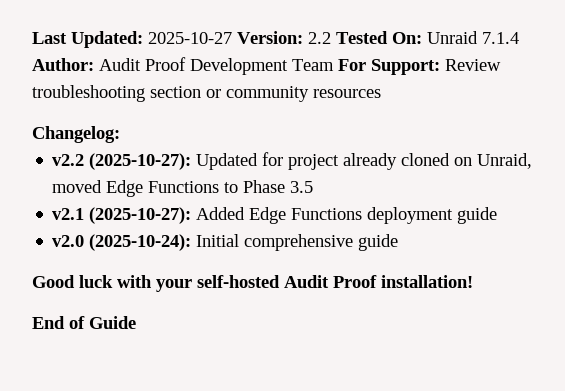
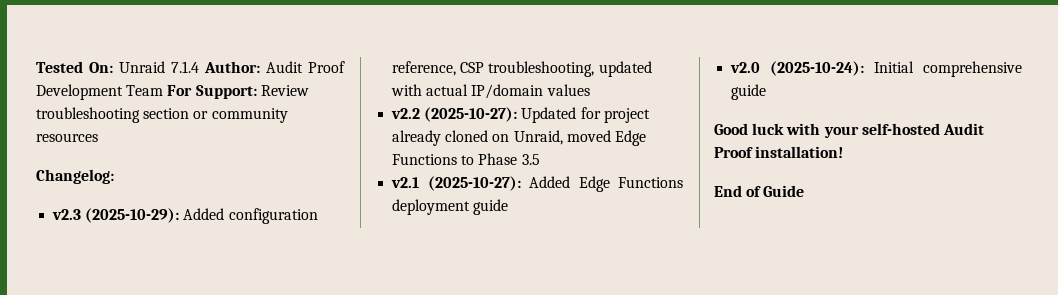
[32,31,331,48] Last Updated: 2025-10-27 Version: 2.2 -> (36, 67) none
(120, 134) none -> [52,208,318,224] [392,61,652,77] [391,84,590,99] // v2.3 (2025-10-29): Added configuration reference, CSP troubleshooting, updated with actual IP/domain values

